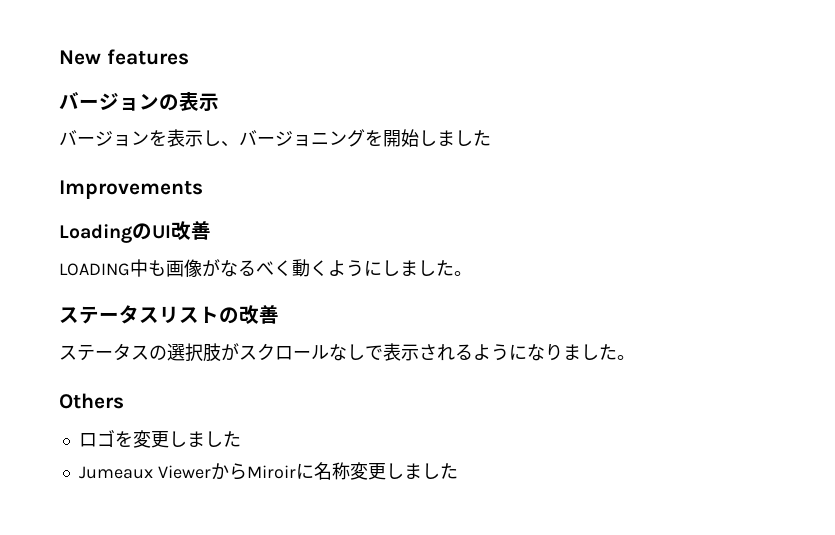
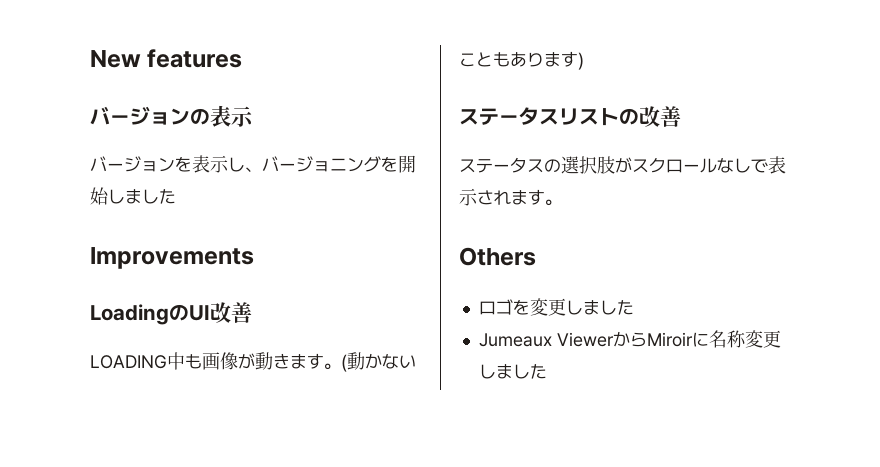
[220,259,472,277] なるべく動くようにしました。 -> [255,352,416,372] [459,51,584,70] 動きます。(動かないこともあります)
[455,344,617,361] るようになりました -> [511,189,545,205] ます

